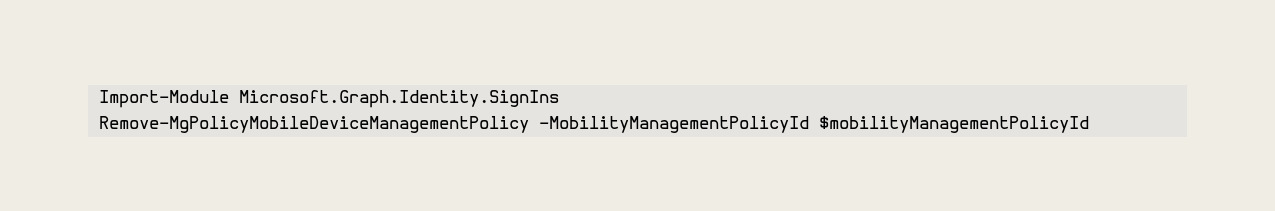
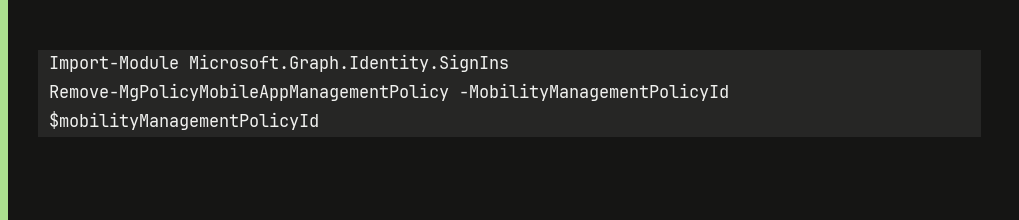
[99,116,530,133] Remove-MgPolicyMobileDeviceManagementPolicy -> [48,83,449,101] Remove-MgPolicyMobileAppManagementPolicy

